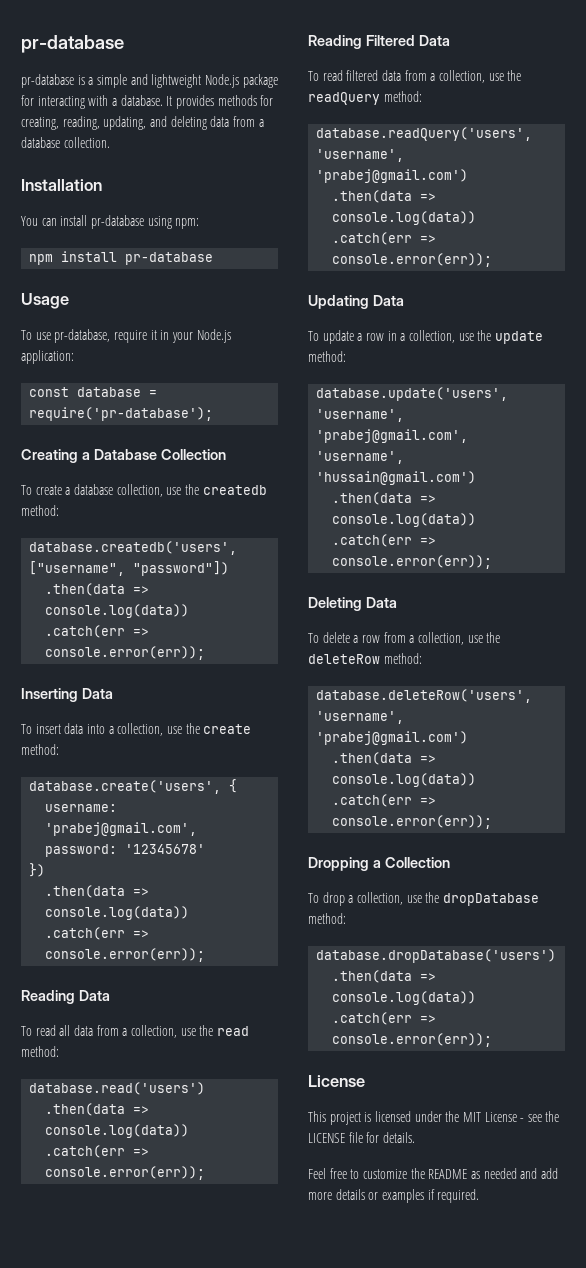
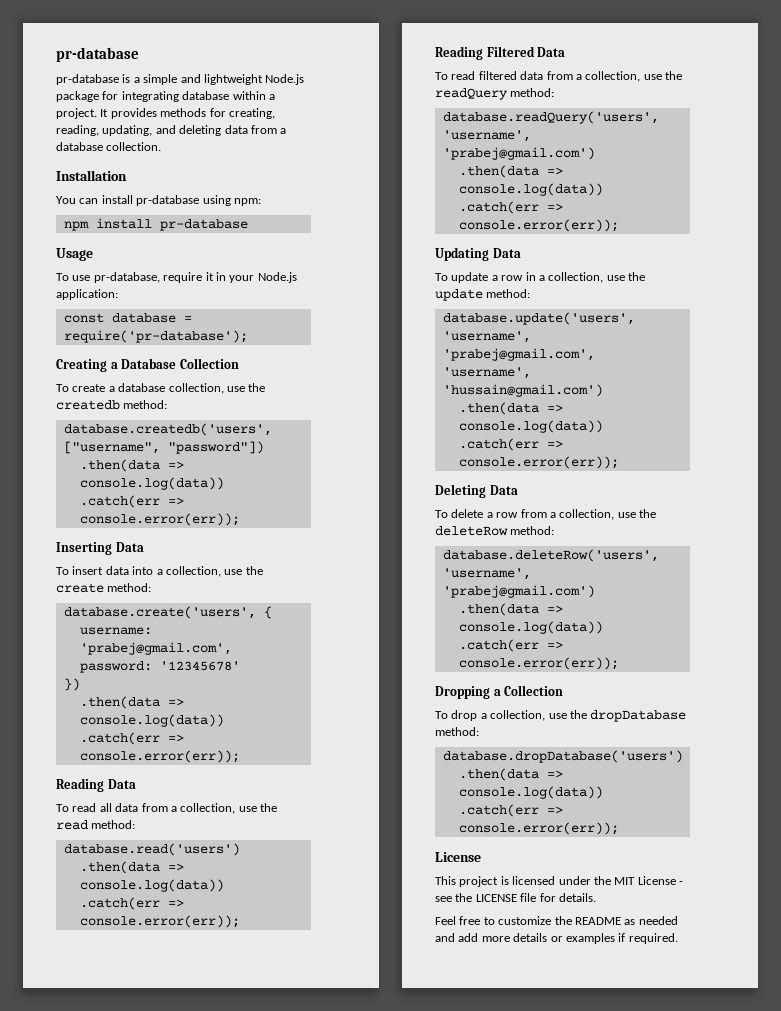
[37,95,163,109] interacting with a database. -> [121,91,275,102] [56,108,97,119] integrating database within a project.

